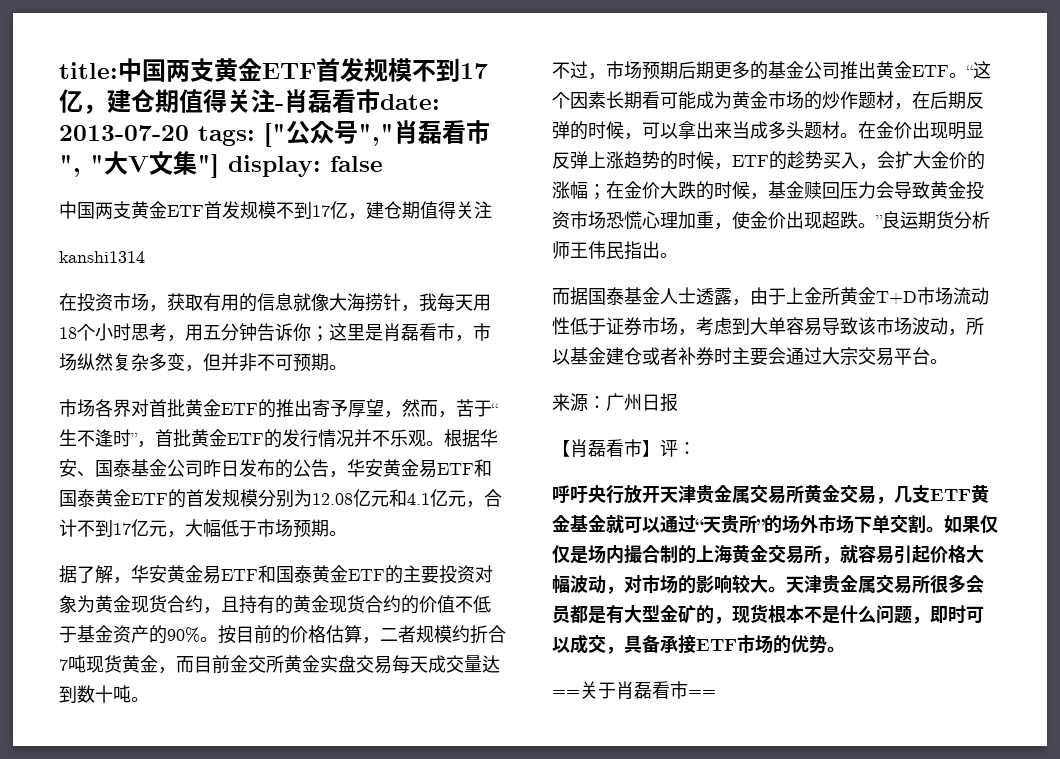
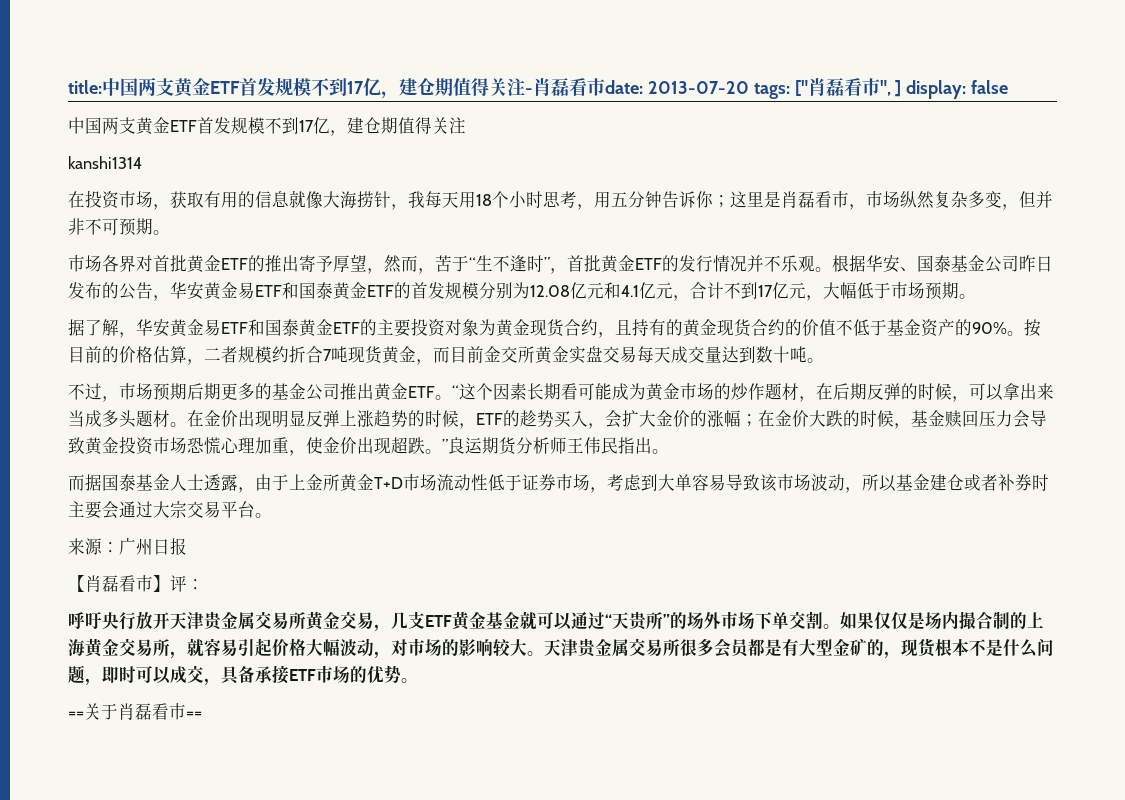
[286,120,394,146] 公众号"," -> (808, 88) none
[90,151,219,178] "大V文集"] -> [895,80,902,97] ]

